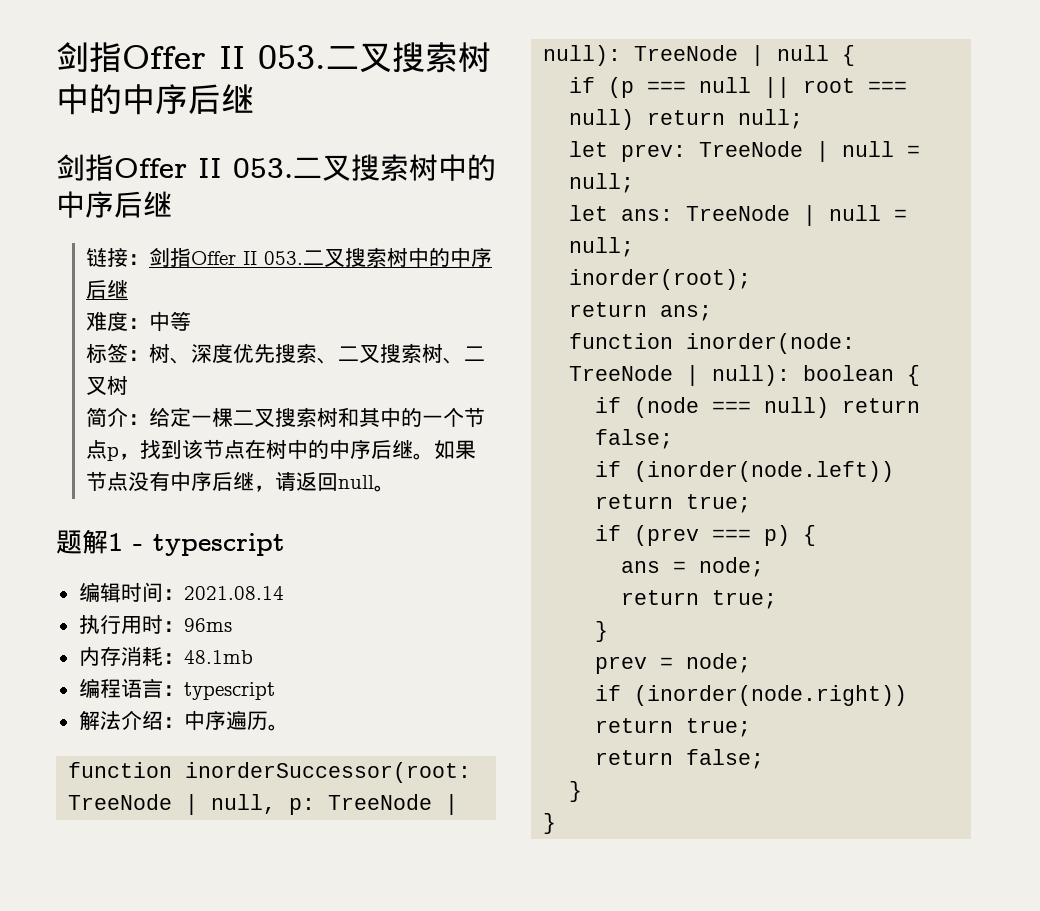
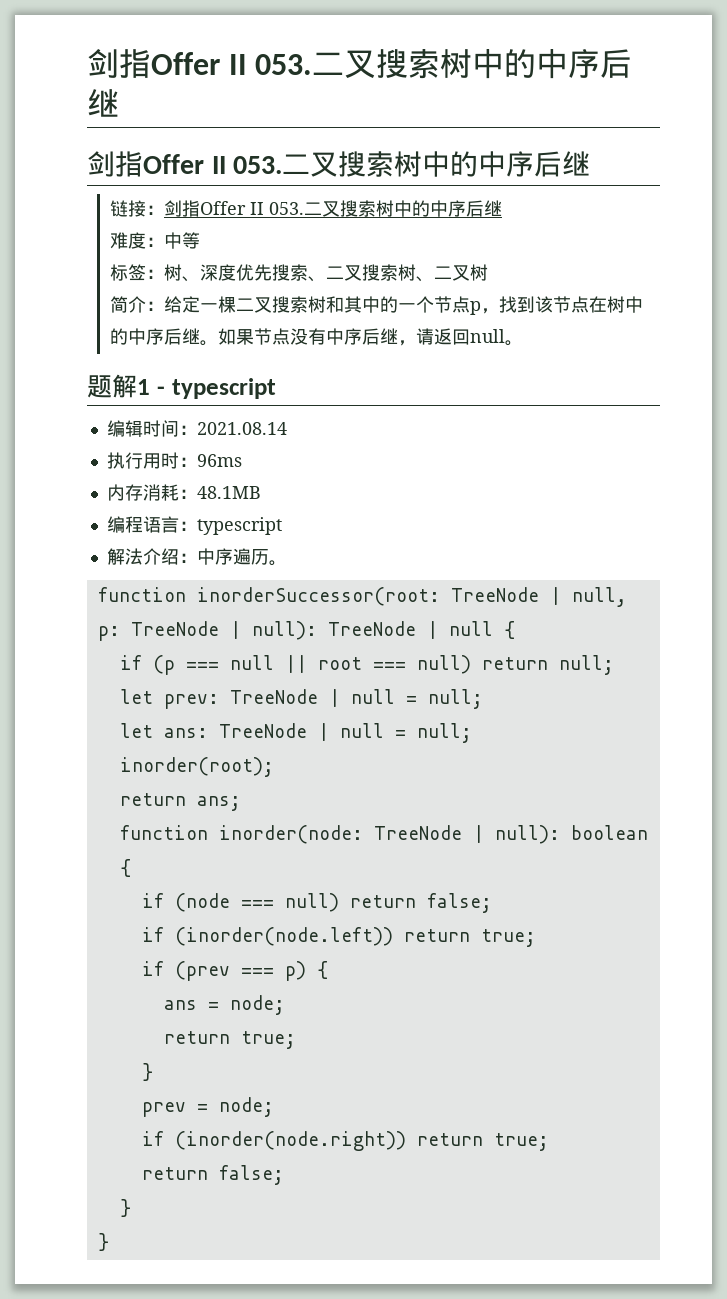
[183,650,253,664] 48.1mb -> [196,486,261,499] 48.1MB

